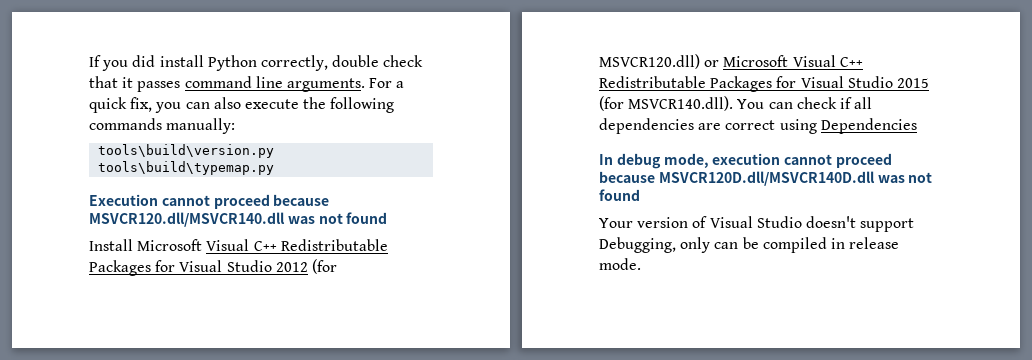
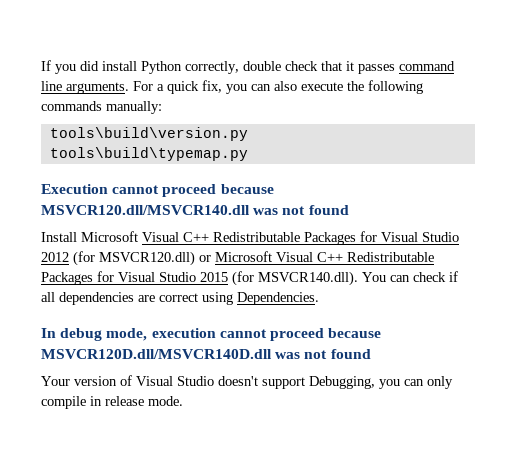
[820,118,917,134] Dependencies -> [237,292,319,305] Dependencies.
[680,237,827,253] only can be compiled -> [379,376,453,389] [41,396,86,409] you can only compile

